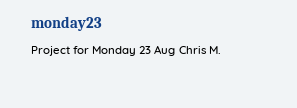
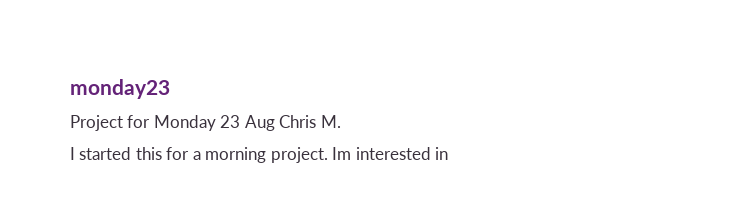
(221, 50) none -> [70,147,449,163] // I started this for a morning project. Im interested in

